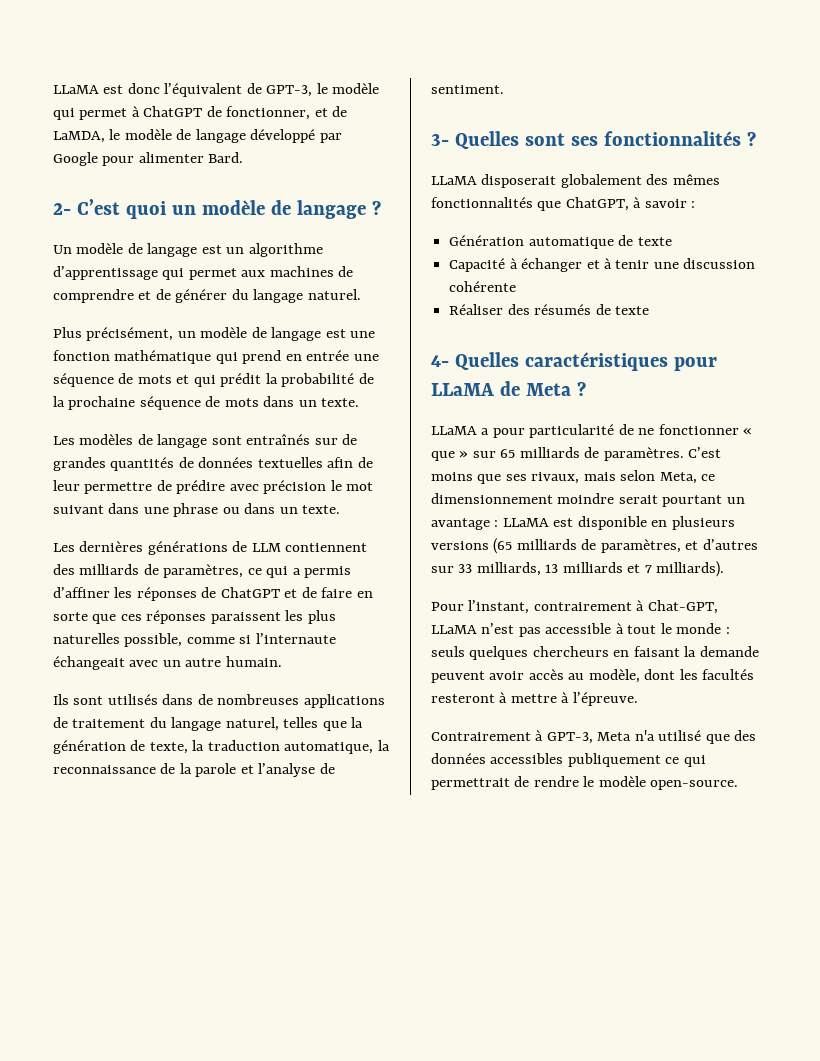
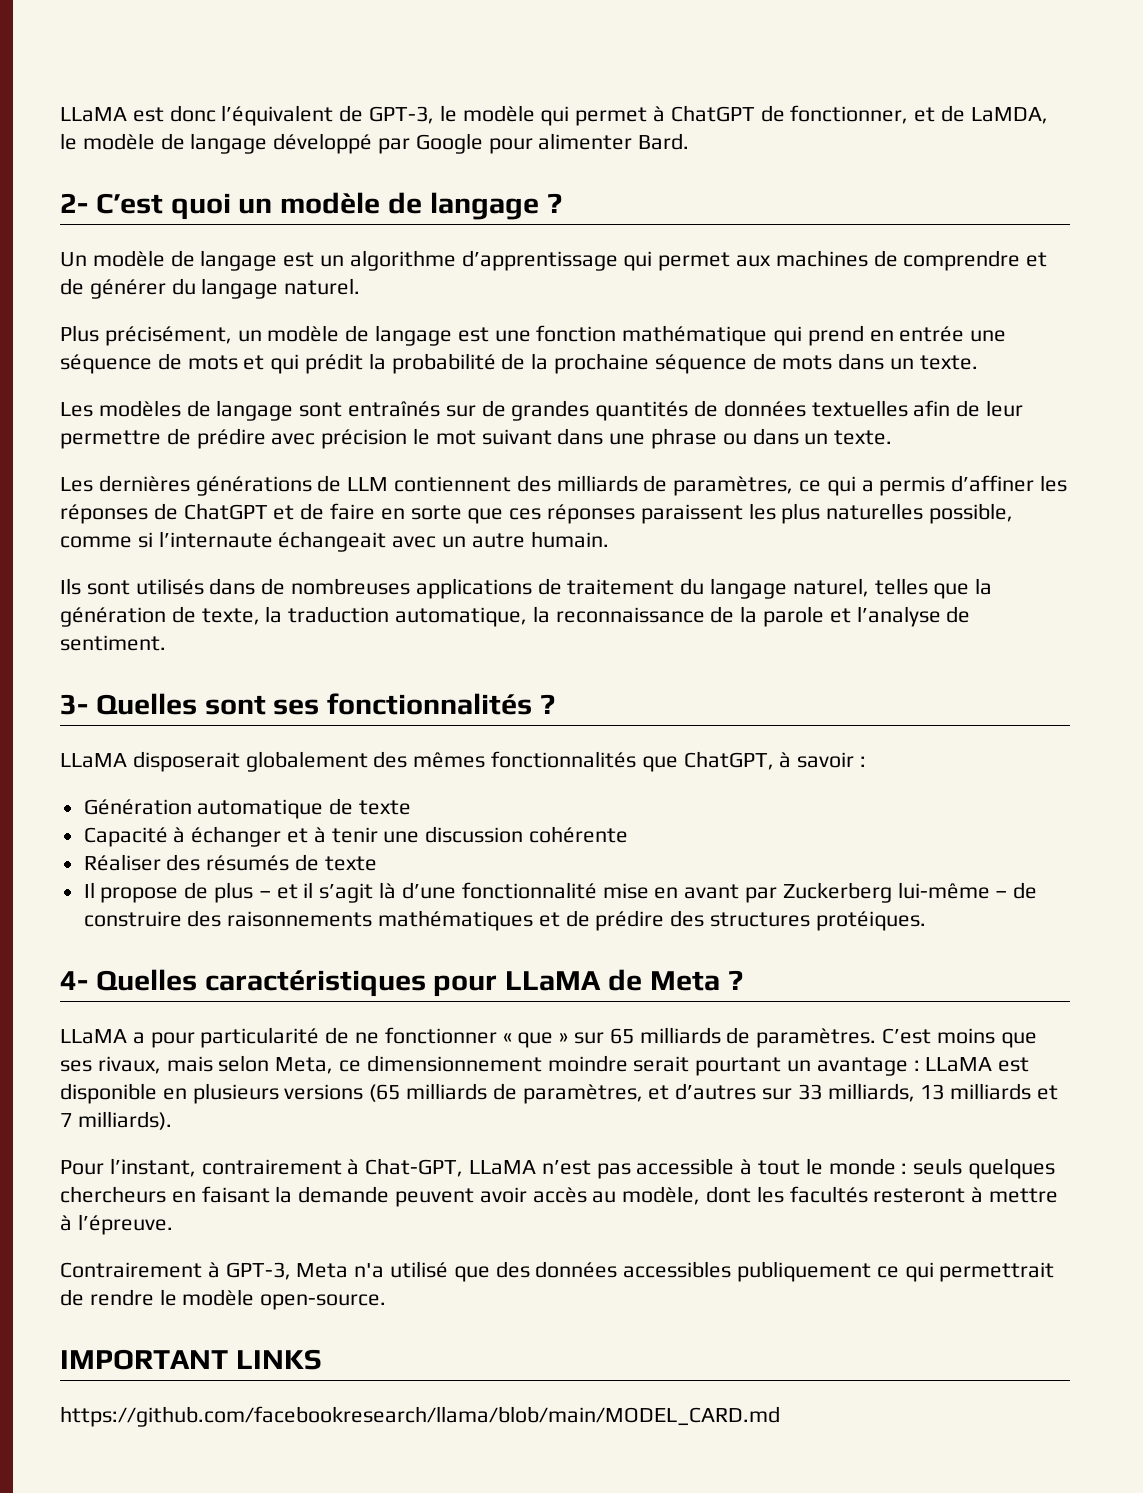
(649, 310) none -> [83,882,1038,903] [83,910,926,931] // Il propose de plus – et il s’agit là d’une fonctionnalité mise en avant par Zuckerberg lui-même – de construire des raisonnements mathématiques et de prédire des structures protéiques.
(739, 785) none -> [60,1349,322,1370] [60,1406,780,1427] // IMPORTANT LINKS // https://github.com/facebookresearch/llama/blob/main/MODEL_CARD.md

